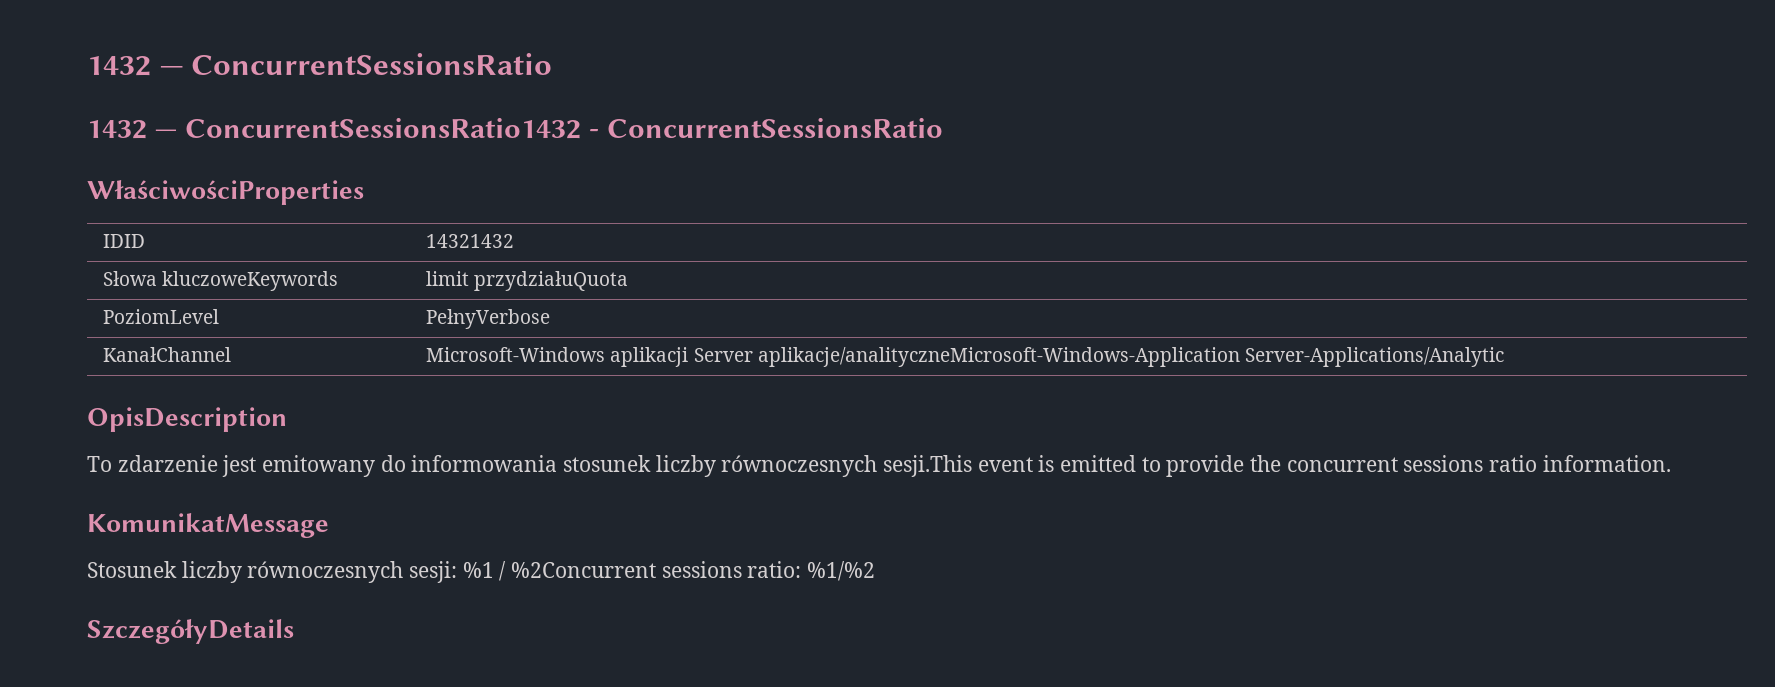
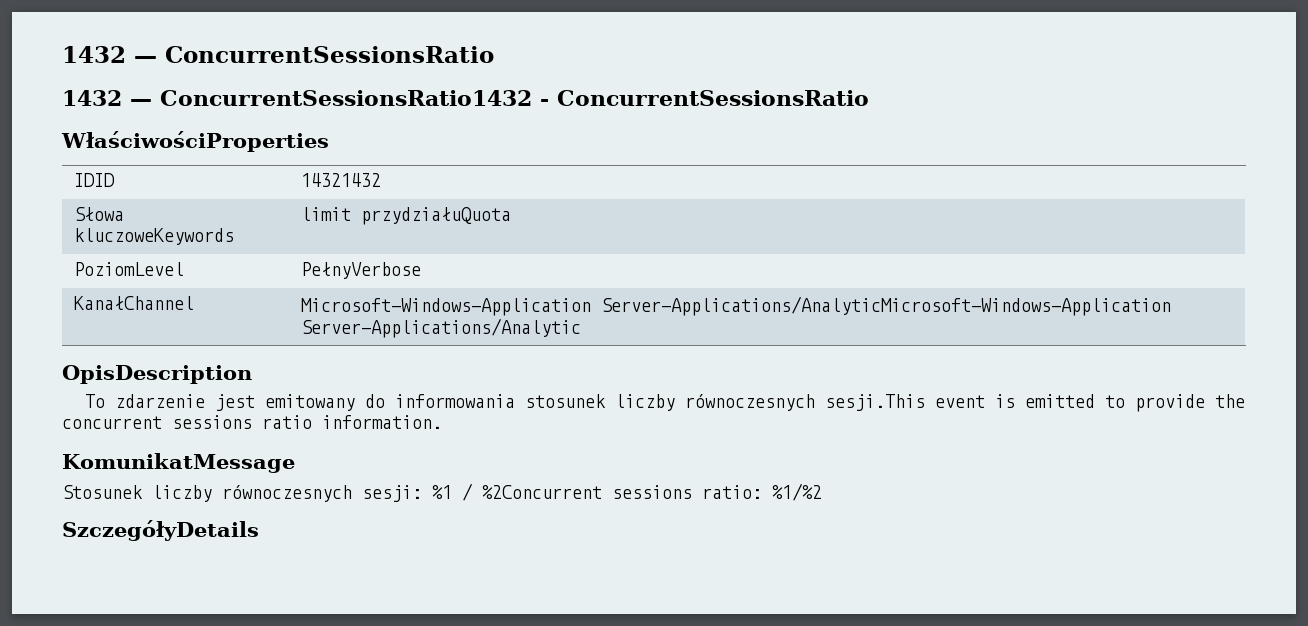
[426,347,1240,367] Microsoft-Windows aplikacji Server aplikacje/analityczneMicrosoft-Windows-Application -> [300,296,1171,316] Microsoft-Windows-Application Server-Applications/AnalyticMicrosoft-Windows-Application

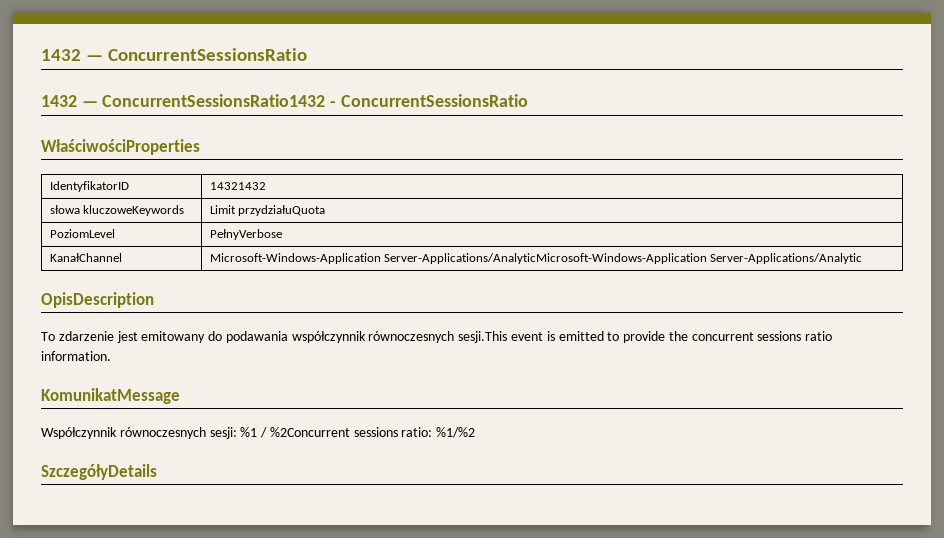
[73,173,115,187] IDID -> [49,181,129,192] IdentyfikatorID
[73,207,124,221] Słowa -> [49,205,80,214] słowa
[300,207,351,221] limit -> [209,205,236,214] Limit
[394,394,675,411] informowania stosunek liczby -> [225,331,366,343] podawania współczynnik
[62,485,212,502] Stosunek liczby -> [41,427,117,439] Współczynnik

